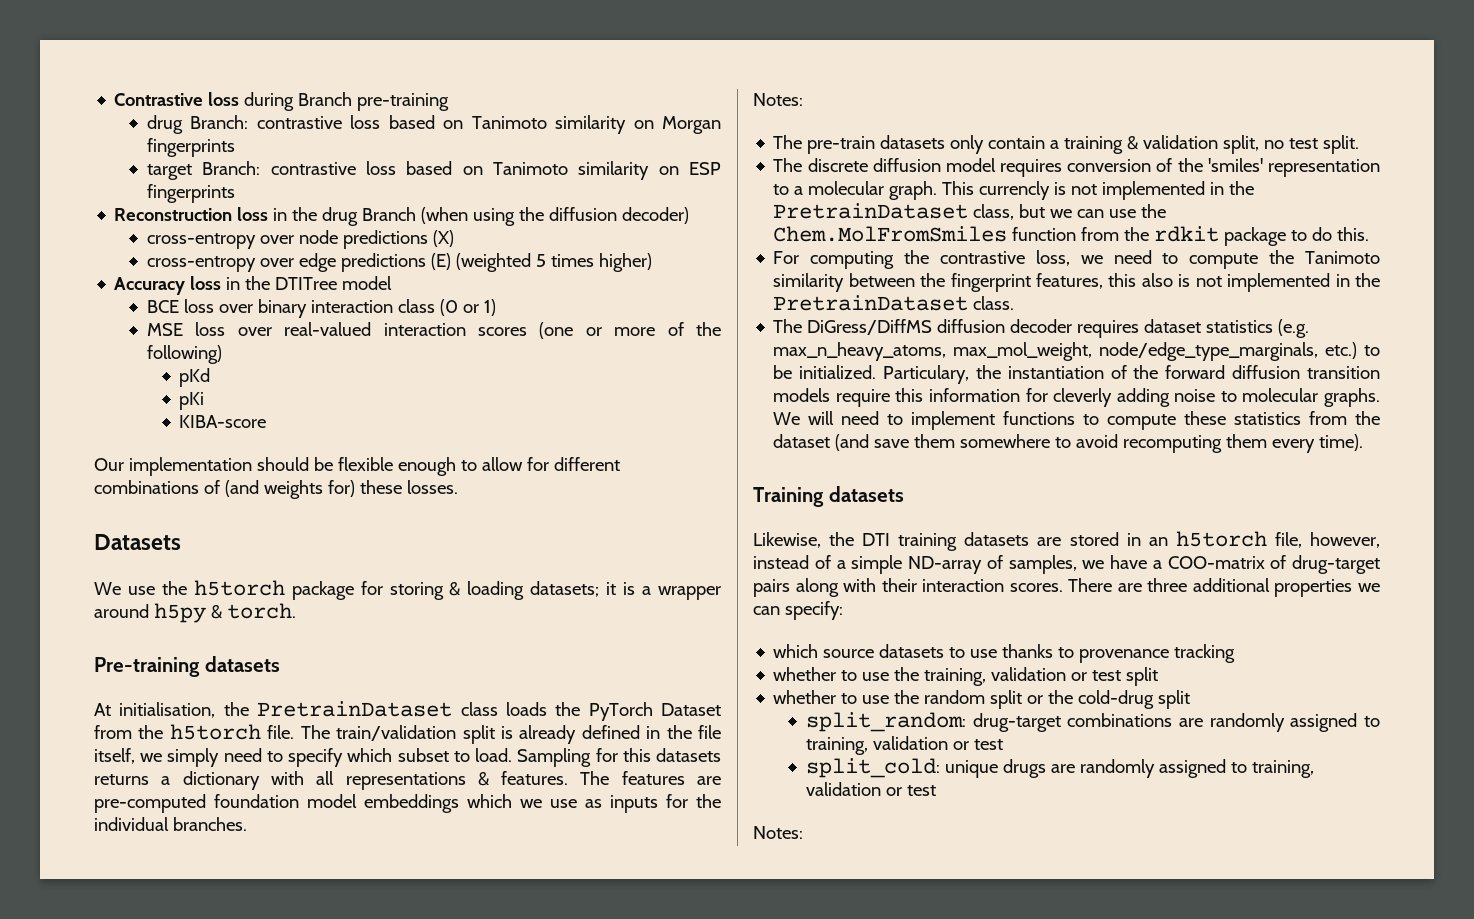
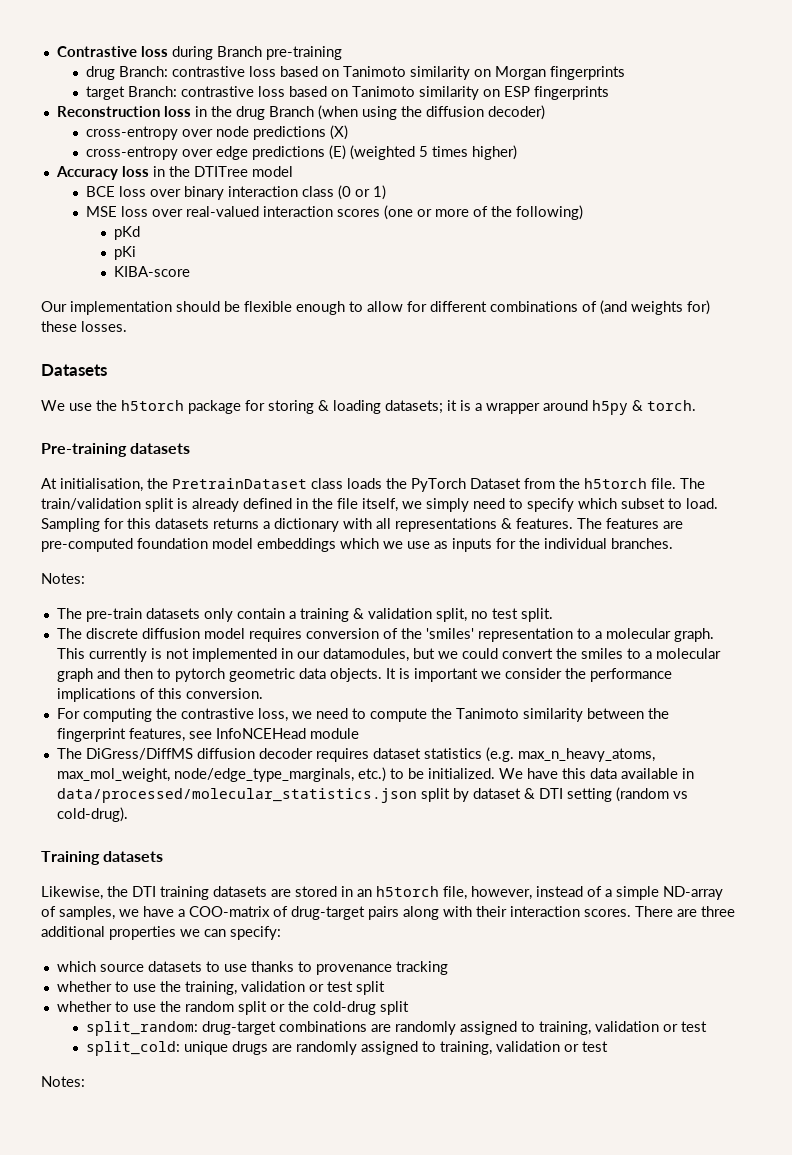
[979,181,1255,200] [773,203,1167,220] [773,226,1370,246] currencly is not implemented in the PretrainDataset class, but we can use the Chem.MolFromSmiles function from the rdkit package to do this. -> [88,648,721,662] [56,668,672,682] [56,688,263,702] currently is not implemented in our datamodules, but we could convert the smiles to a molecular graph and then to pytorch geometric data objects. It is important we consider the performance implications of this conversion.
[1108,273,1380,292] [773,295,1015,311] this also is not implemented in the PretrainDataset class. -> [188,728,359,739] see InfoNCEHead module
[883,365,1380,384] [773,388,1380,407] [773,411,1380,430] [773,434,1364,453] Particulary, the instantiation of the forward diffusion transition models require this information for cleverly adding noise to molecular graphs. We will need to implement functions to compute these statistics from the dataset (and save them somewhere to avoid recomputing them every time). -> [498,768,694,779] [56,787,688,803] [56,807,128,822] We have this data available in data/processed/molecular_statistics.json split by dataset & DTI setting (random vs cold-drug).

